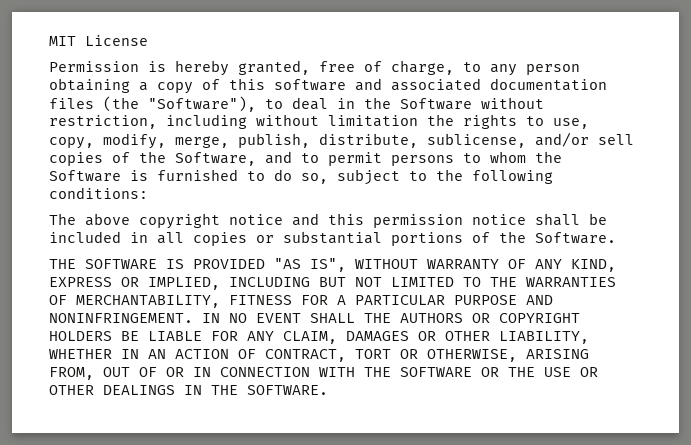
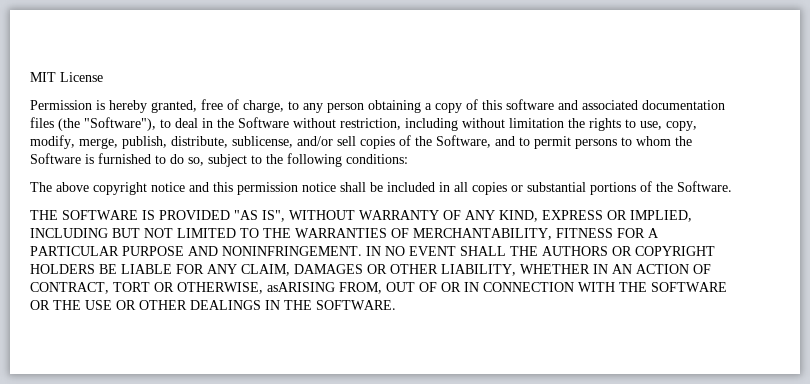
[526,349,589,359] ARISING -> [267,282,335,292] asARISING

